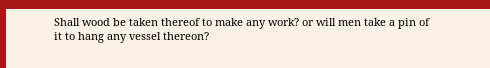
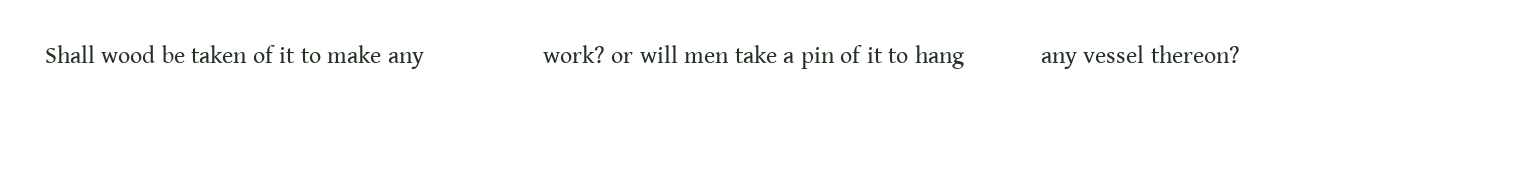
[161,18,200,26] thereof -> [252,45,296,63] of it

